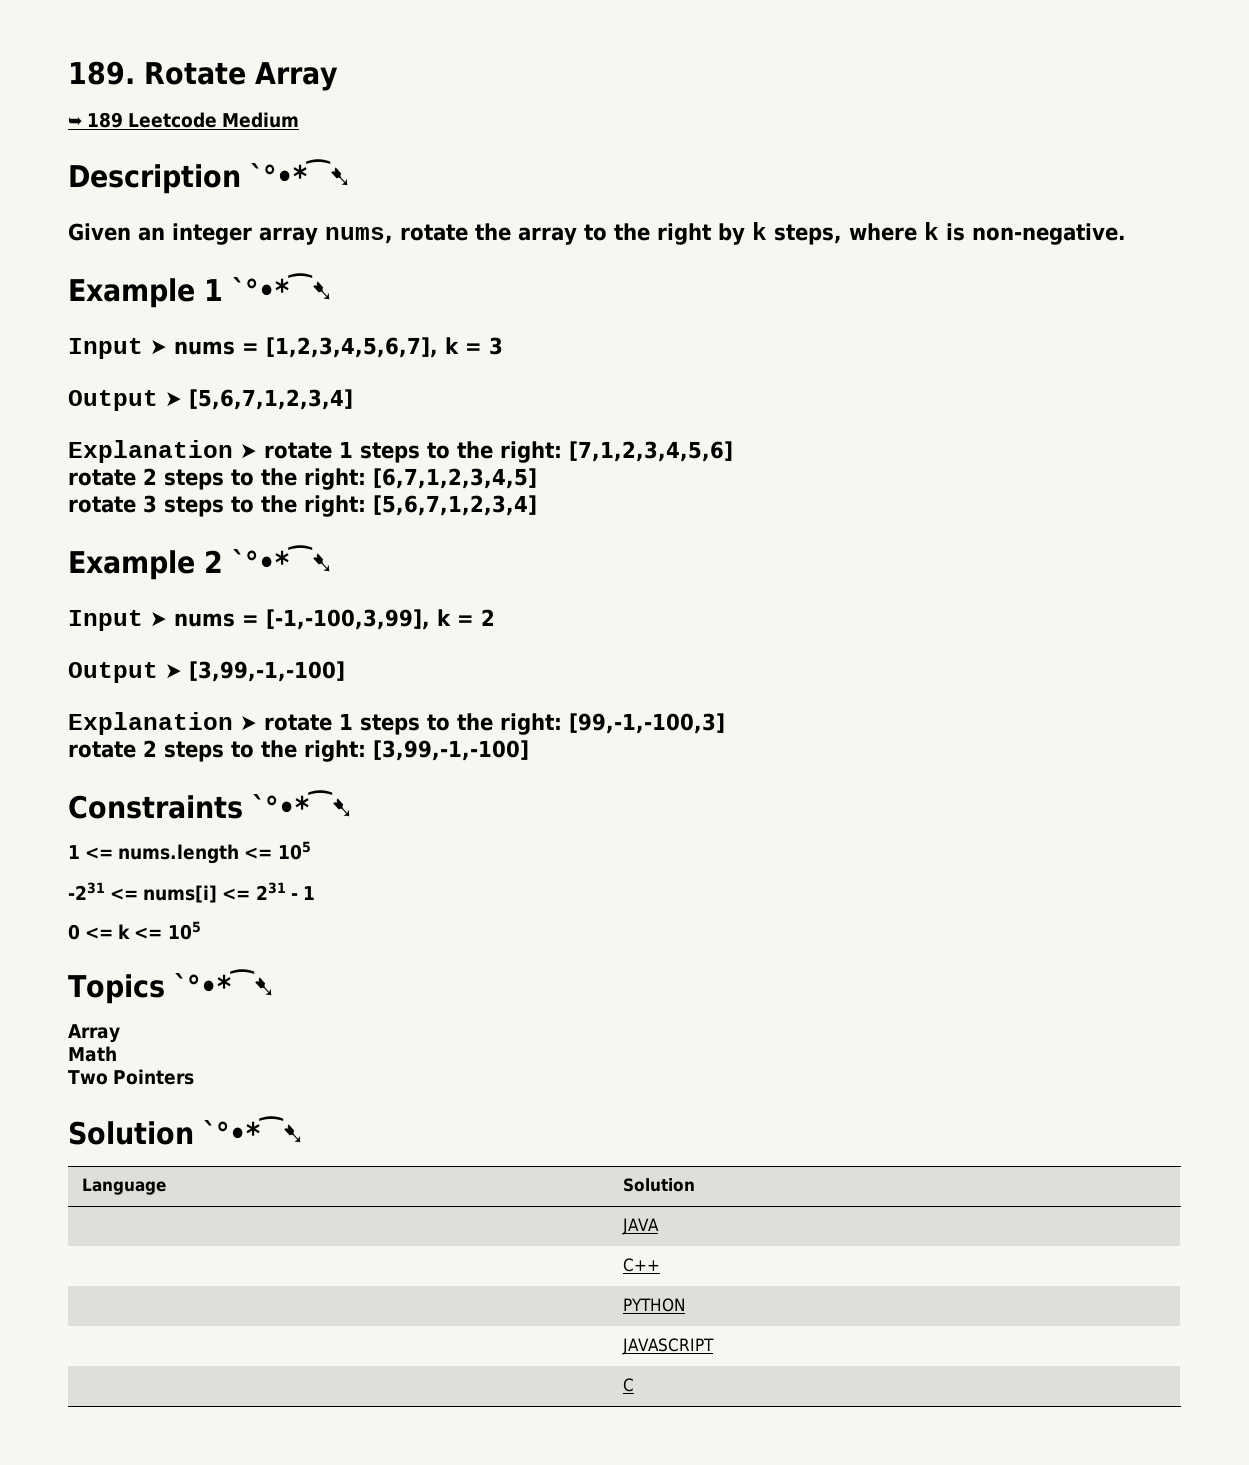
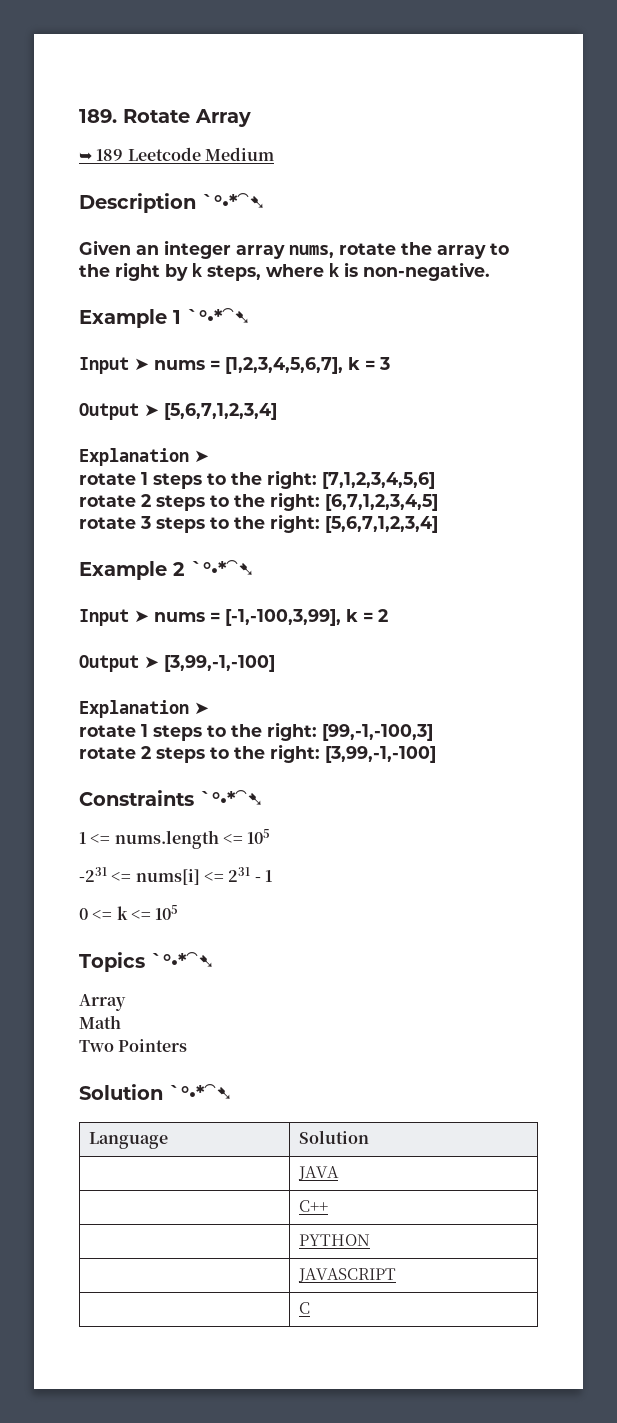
(257, 451) none -> (209, 456) //
(257, 723) none -> (209, 708) //

